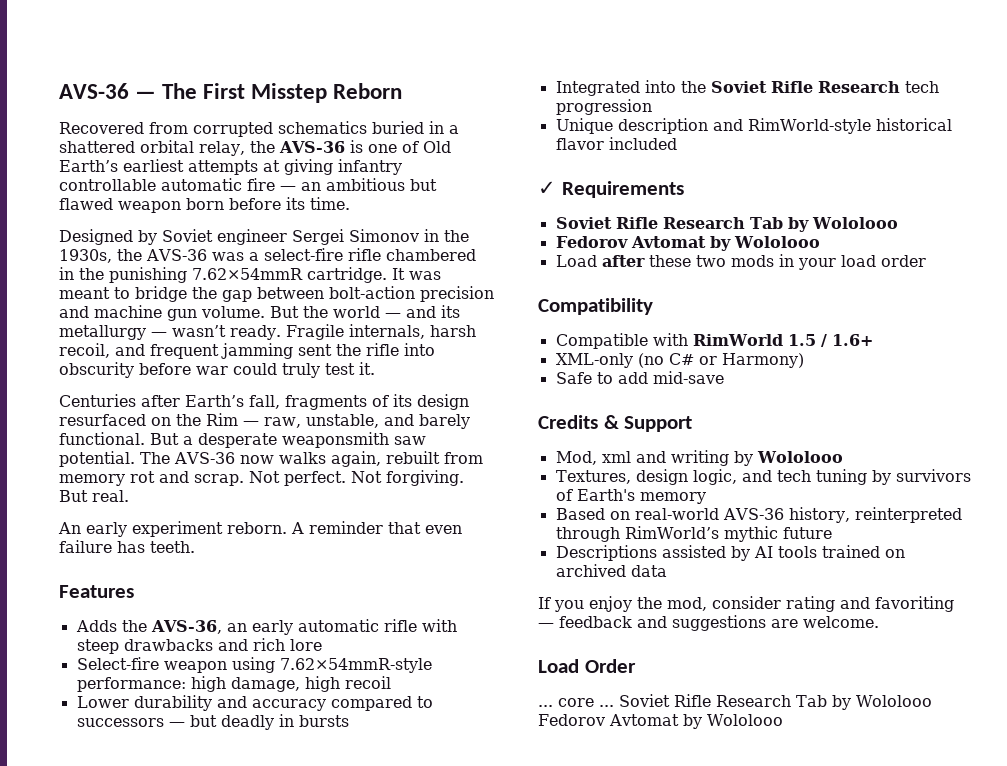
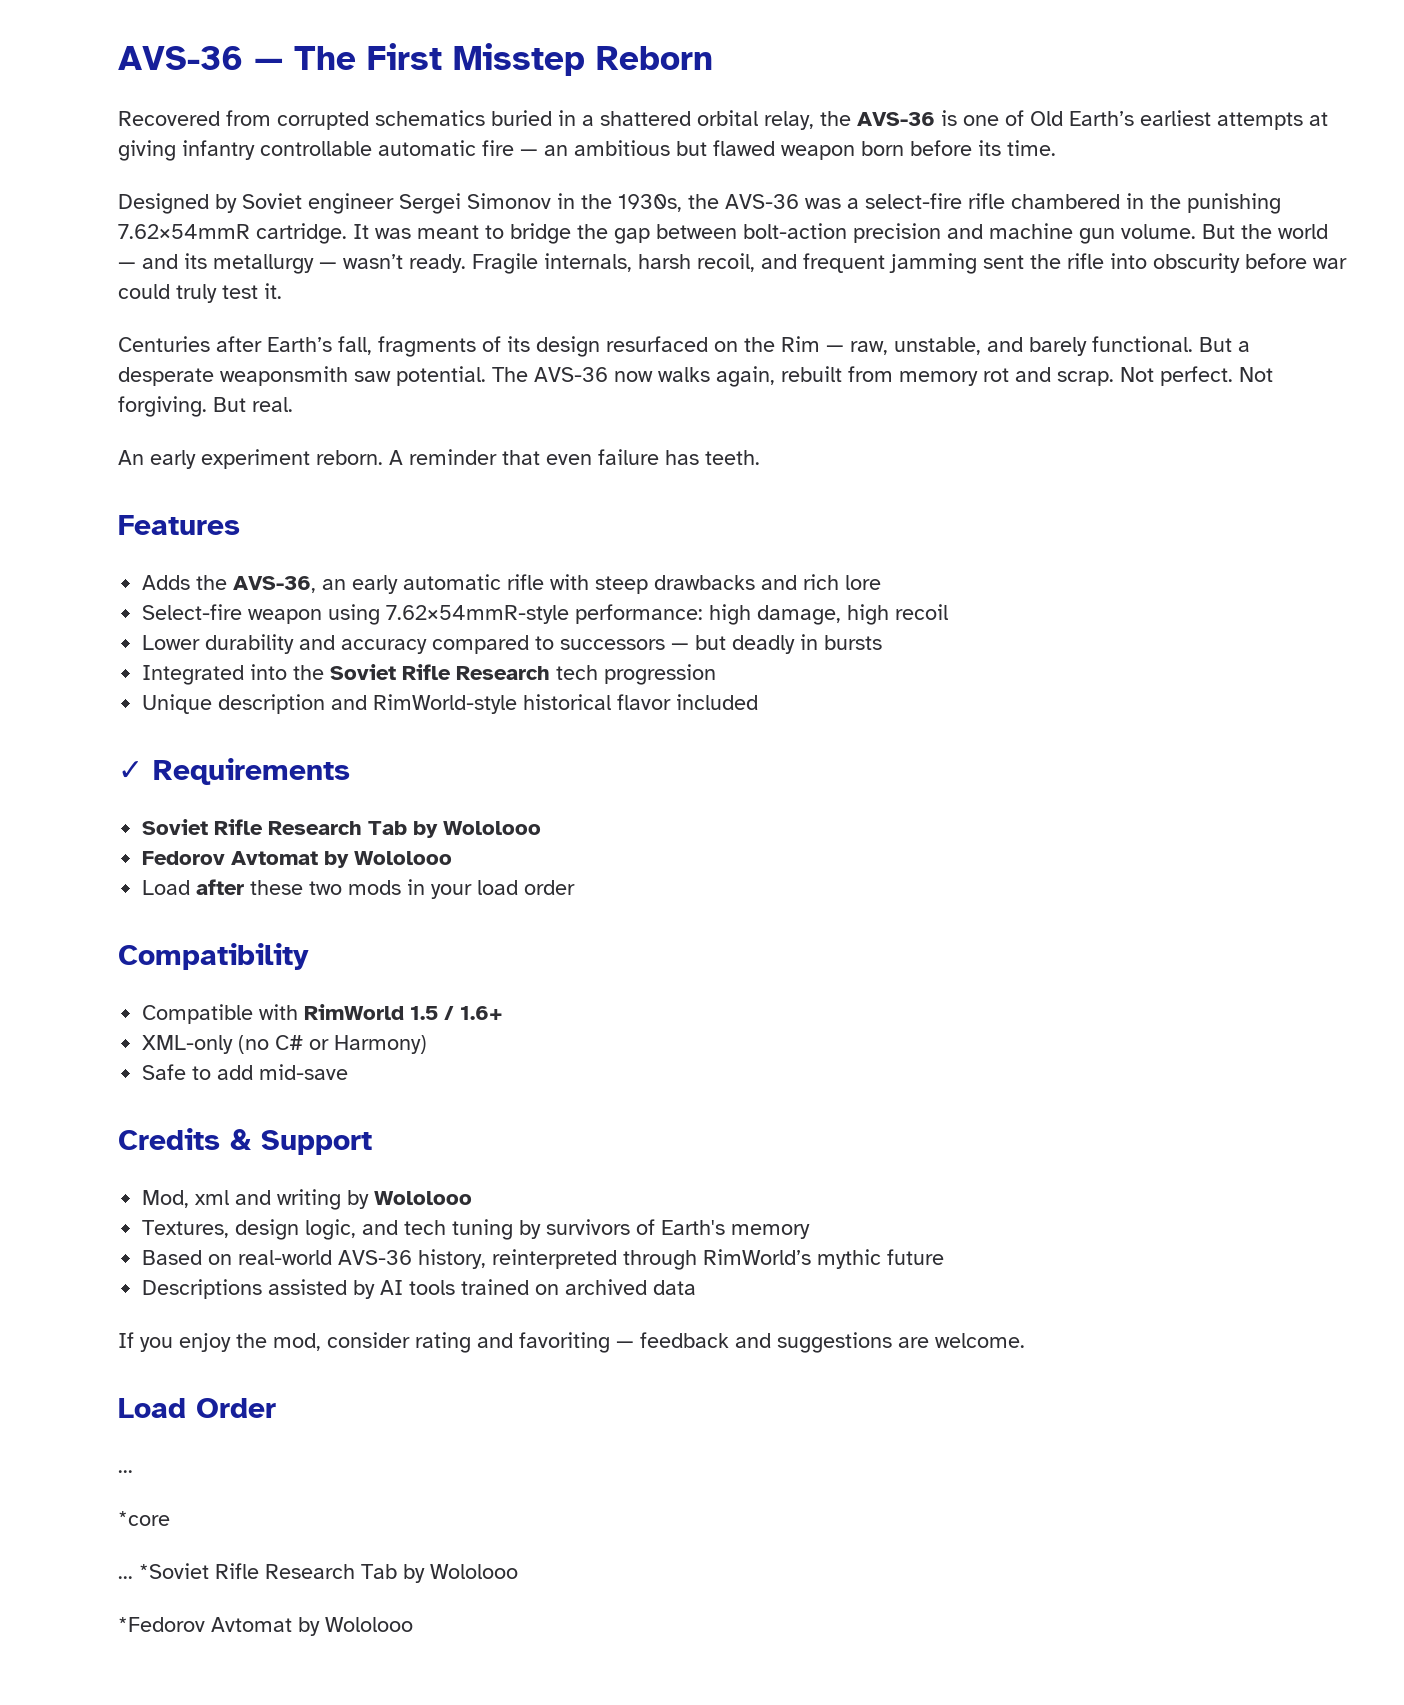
[558,694,932,710] [538,714,605,726] core ... Soviet Rifle Research Tab by Wololooo Fedorov -> [118,1511,170,1526] [118,1563,518,1583] [118,1617,205,1632] // *core // ... *Soviet Rifle Research Tab by Wololooo // *Fedorov

